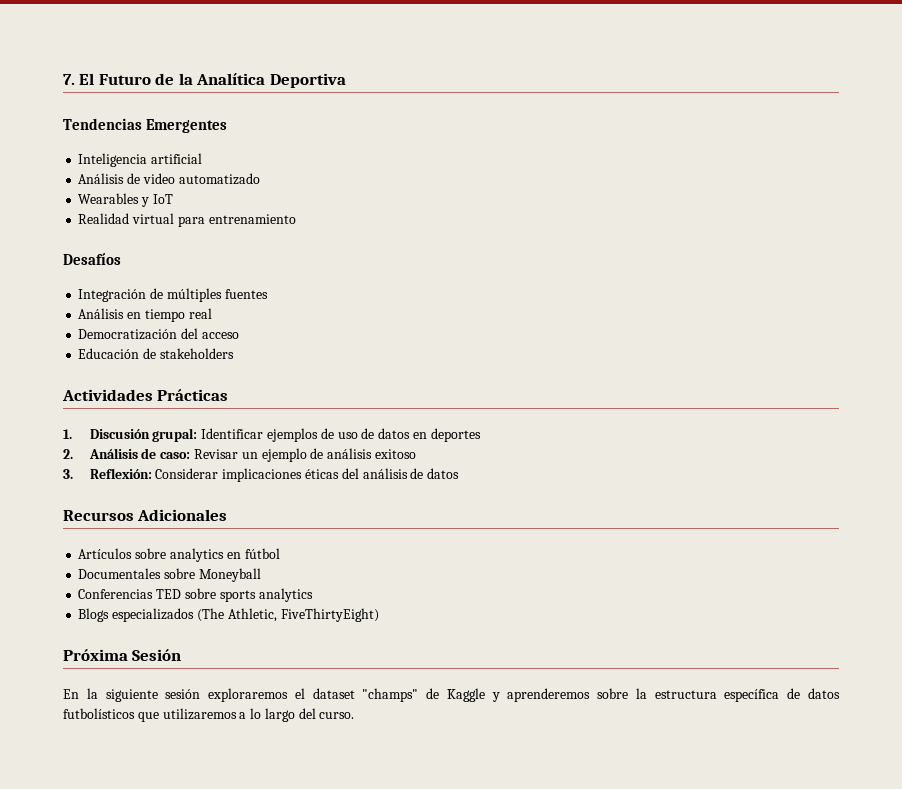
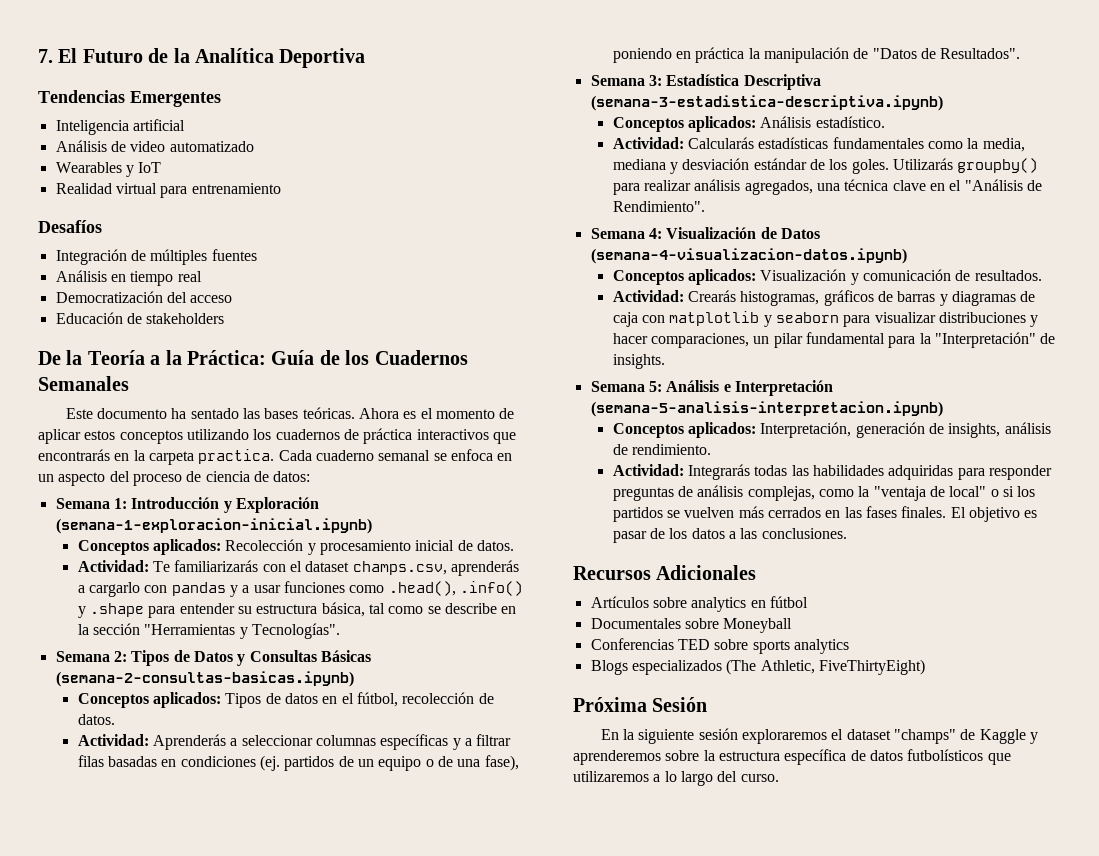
[62,389,229,401] [63,428,481,442] [63,448,416,462] [63,468,460,482] Actividades Prácticas // 1. Discusión grupal: Identificar ejemplos de uso de datos en deportes // 2. Análisis de caso: Revisar un ejemplo de análisis exitoso // 3. Reflexión: Considerar implicaciones éticas del análisis de datos -> [38,350,468,365] [38,376,129,391] [65,407,515,419] [38,428,516,444] [38,449,513,465] [38,471,311,486] [55,497,319,513] [55,518,372,534] [77,539,514,555] [77,560,519,576] [77,581,523,597] [77,602,517,618] [77,623,340,639] [55,650,371,666] [55,671,354,687] [77,692,494,708] [77,714,115,725] [77,734,512,750] [77,755,519,771] [612,47,1021,63] [590,74,821,90] [590,95,943,111] [612,116,885,132] [612,137,1025,152] [612,158,1039,174] [612,179,1042,195] [612,201,705,212] [590,227,820,239] [590,248,907,264] [612,269,1042,285] [612,290,1036,306] [612,311,1039,327] [612,332,1056,348] [612,354,665,369] [590,380,833,396] [590,401,943,417] [612,422,1051,438] [612,444,712,455] [612,464,1052,480] [612,485,1036,501] [612,506,1038,522] [612,528,847,543] De la Teoría a la Práctica: Guía de los Cuadernos Semanales // Este documento ha sentado las bases teóricas. Ahora es el momento de aplicar estos conceptos utilizando los cuadernos de práctica interactivos que encontrarás en la carpeta practica. Cada cuaderno semanal se enfoca en un aspecto del proceso de ciencia de datos: // Semana 1: Introducción y Exploración (semana-1-exploracion-inicial.ipynb) // Conceptos aplicados: Recolección y procesamiento inicial de datos. // Actividad: Te familiarizarás con el dataset champs.csv, aprenderás a cargarlo con pandas y a usar funciones como .head(), .info() y .shape para entender su estructura básica, tal como se describe en la sección "Herramientas y Tecnologías". // Semana 2: Tipos de Datos y Consultas Básicas (semana-2-consultas-basicas.ipynb) // Conceptos aplicados: Tipos de datos en el fútbol, recolección de datos. // Actividad: Aprenderás a seleccionar columnas específicas y a filtrar filas basadas en condiciones (ej. partidos de un equipo o de una fase), poniendo en práctica la manipulación de "Datos de Resultados". // Semana 3: Estadística Descriptiva (semana-3-estadistica-descriptiva.ipynb) // Conceptos aplicados: Análisis estadístico. // Actividad: Calcularás estadísticas fundamentales como la media, mediana y desviación estándar de los goles. Utilizarás groupby() para realizar análisis agregados, una técnica clave en el "Análisis de Rendimiento". // Semana 4: Visualización de Datos (semana-4-visualizacion-datos.ipynb) // Conceptos aplicados: Visualización y comunicación de resultados. // Actividad: Crearás histogramas, gráficos de barras y diagramas de caja con matplotlib y seaborn para visualizar distribuciones y hacer comparaciones, un pilar fundamental para la "Interpretación" de insights. // Semana 5: Análisis e Interpretación (semana-5-analisis-interpretacion.ipynb) // Conceptos aplicados: Interpretación, generación de insights, análisis de rendimiento. // Actividad: Integrarás todas las habilidades adquiridas para responder preguntas de análisis complejas, como la "ventaja de local" o si los partidos se vuelven más cerrados en las fases finales. El objetivo es pasar de los datos a las conclusiones.

